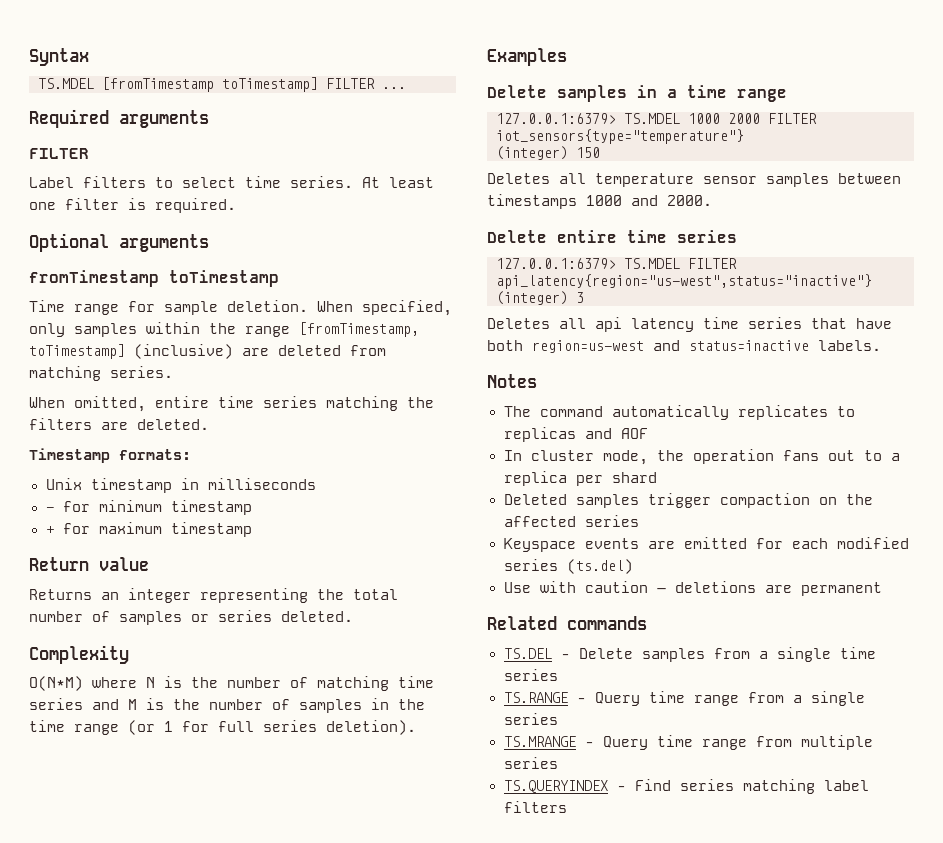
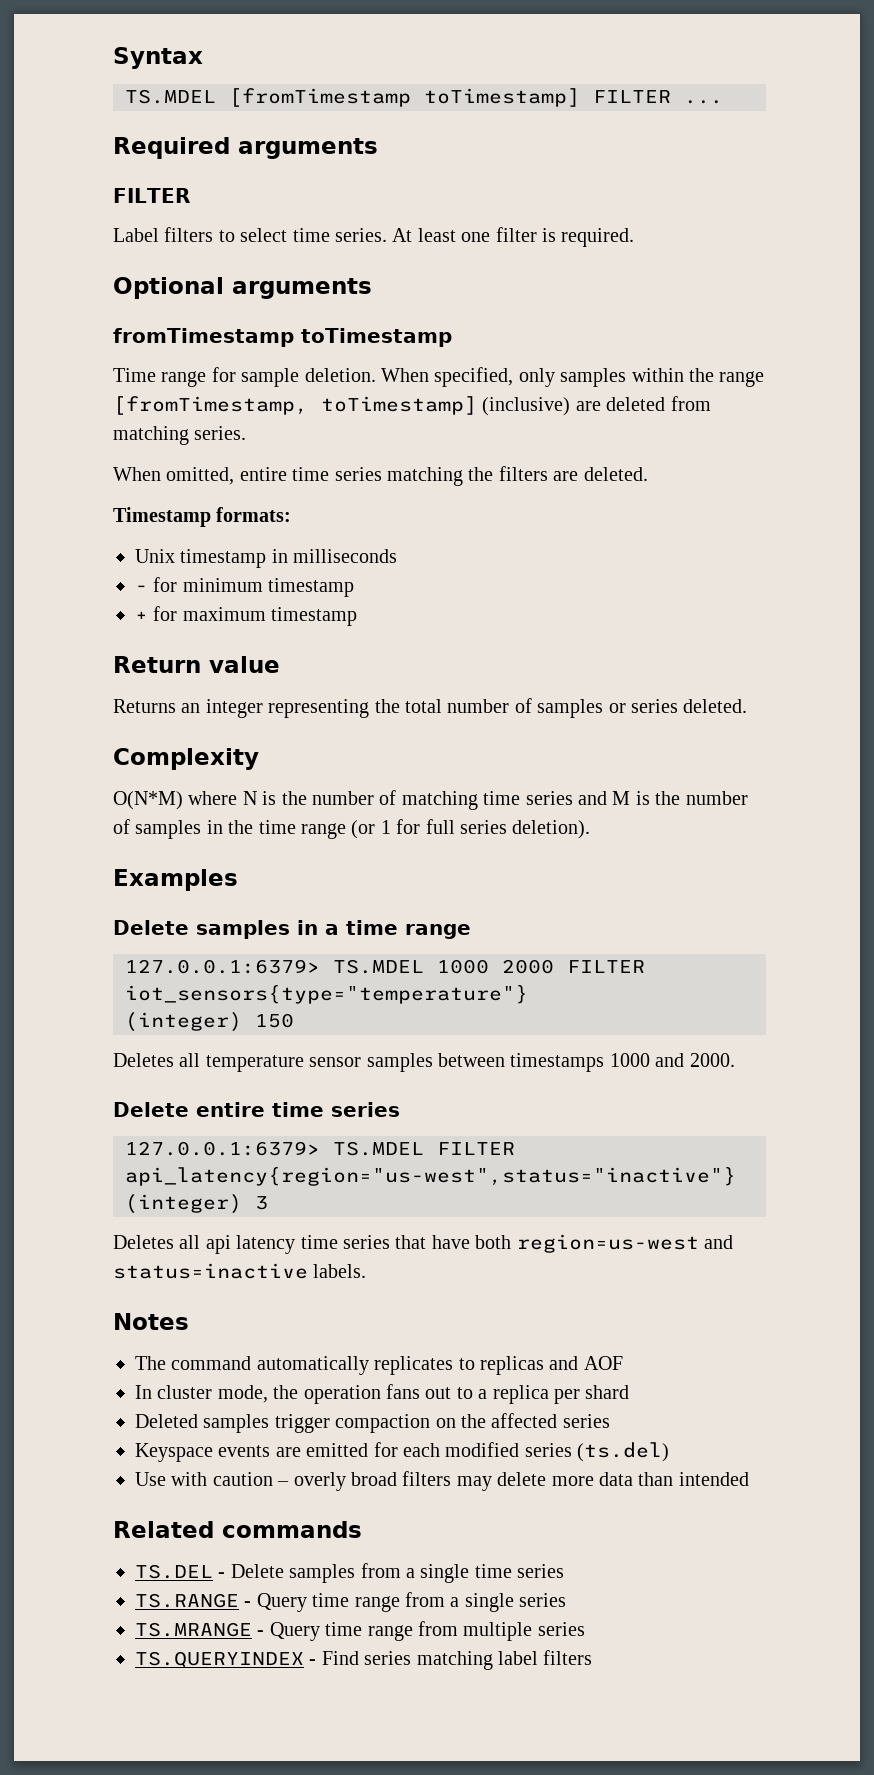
[674,581,882,596] deletions are permanent -> [293,1471,749,1491] overly broad filters may delete more data than intended

